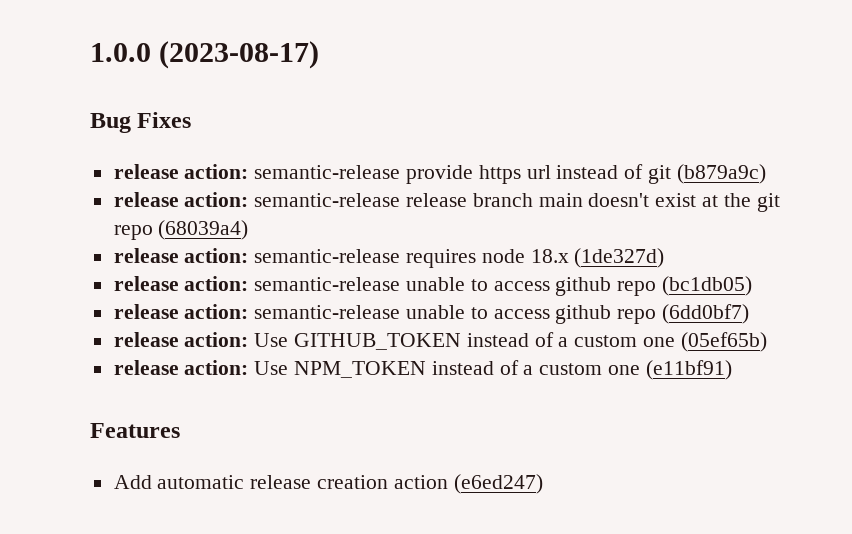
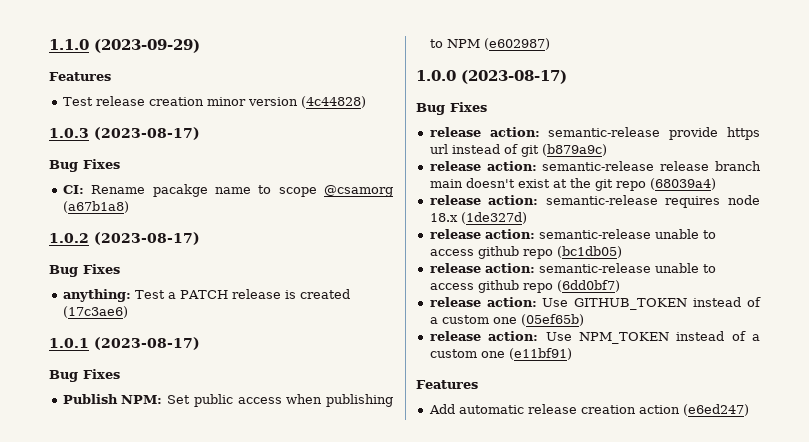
(90, 52) none -> [49,39,200,53] [49,72,111,81] [62,96,366,108] [49,127,200,140] [49,159,120,172] [62,184,393,197] [62,201,129,213] [49,232,200,245] [49,264,120,277] [62,289,350,302] [62,306,128,318] [49,337,200,350] [49,369,120,382] [62,394,393,407] [429,38,550,50] 1.1.0 (2023-09-29) // Features // Test release creation minor version (4c44828) // 1.0.3 (2023-08-17) // Bug Fixes // CI: Rename pacakge name to scope @csamorg (a67b1a8) // 1.0.2 (2023-08-17) // Bug Fixes // anything: Test a PATCH release is created (17c3ae6) // 1.0.1 (2023-08-17) // Bug Fixes // Publish NPM: Set public access when publishing to NPM (e602987) //

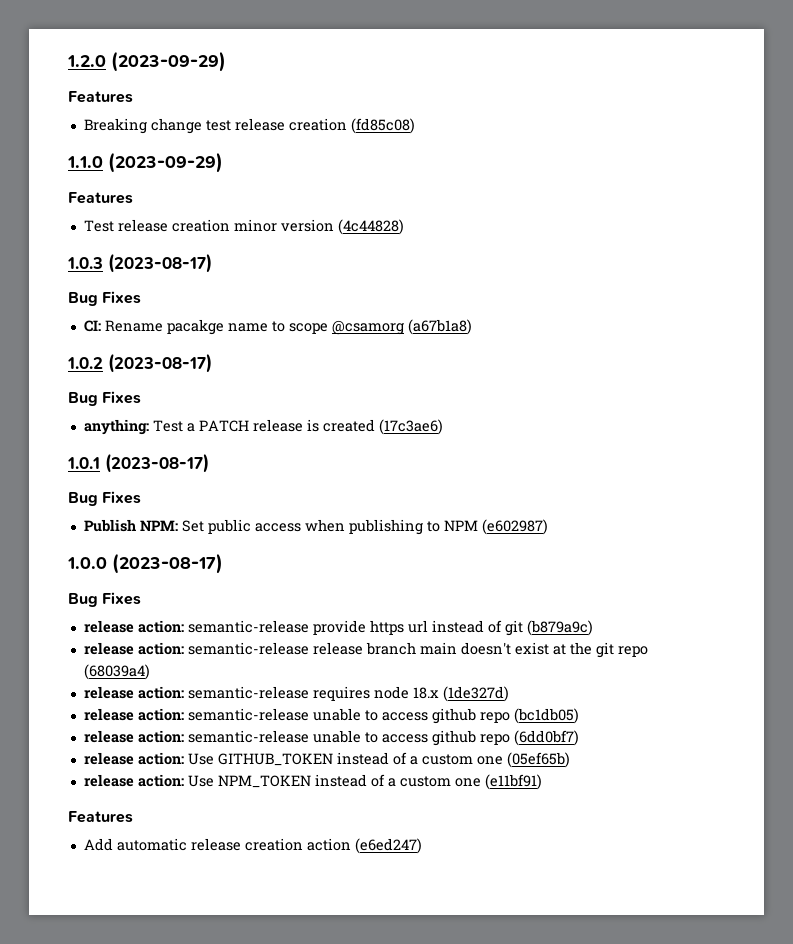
(49, 44) none -> [67,51,226,72] [68,91,133,103] [83,118,415,134] 1.2.0 (2023-09-29) // Features // Breaking change test release creation (fd85c08) //

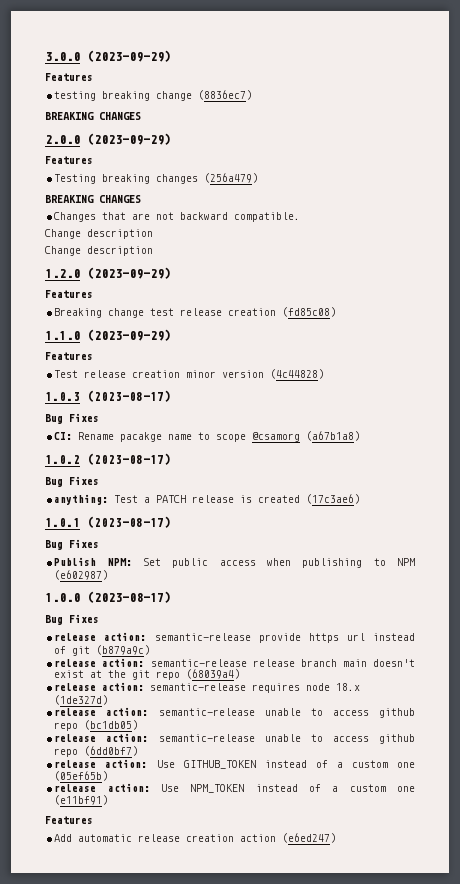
(67, 61) none -> [45,50,171,62] [45,73,93,81] [54,90,253,101] [45,112,141,120] [45,133,171,145] [45,156,93,164] [54,173,259,184] [45,195,141,203] [54,212,301,222] [45,229,153,239] [45,246,153,256] 3.0.0 (2023-09-29) // Features // testing breaking change (8836ec7) // BREAKING CHANGES // 2.0.0 (2023-09-29) // Features // Testing breaking changes (256a479) // BREAKING CHANGES // Changes that are not backward compatible. // Change description // Change description //

